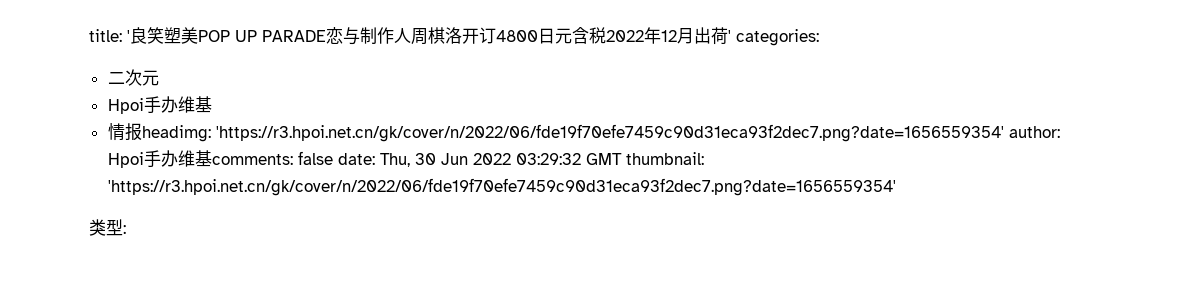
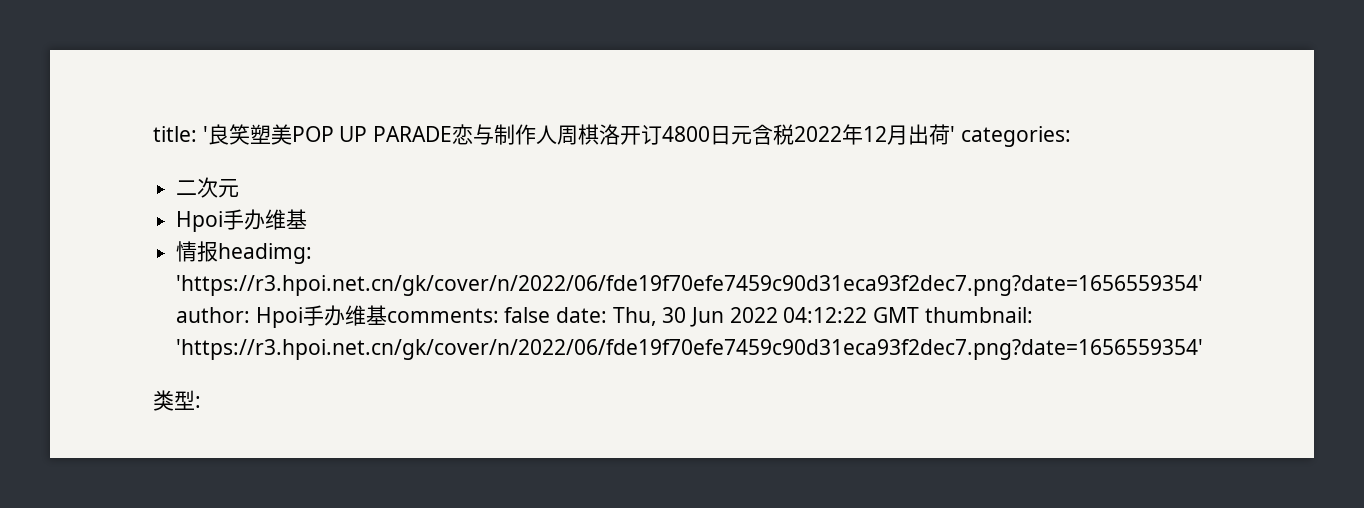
[515,153,581,165] 03:29:32 -> [783,307,868,323] 04:12:22

